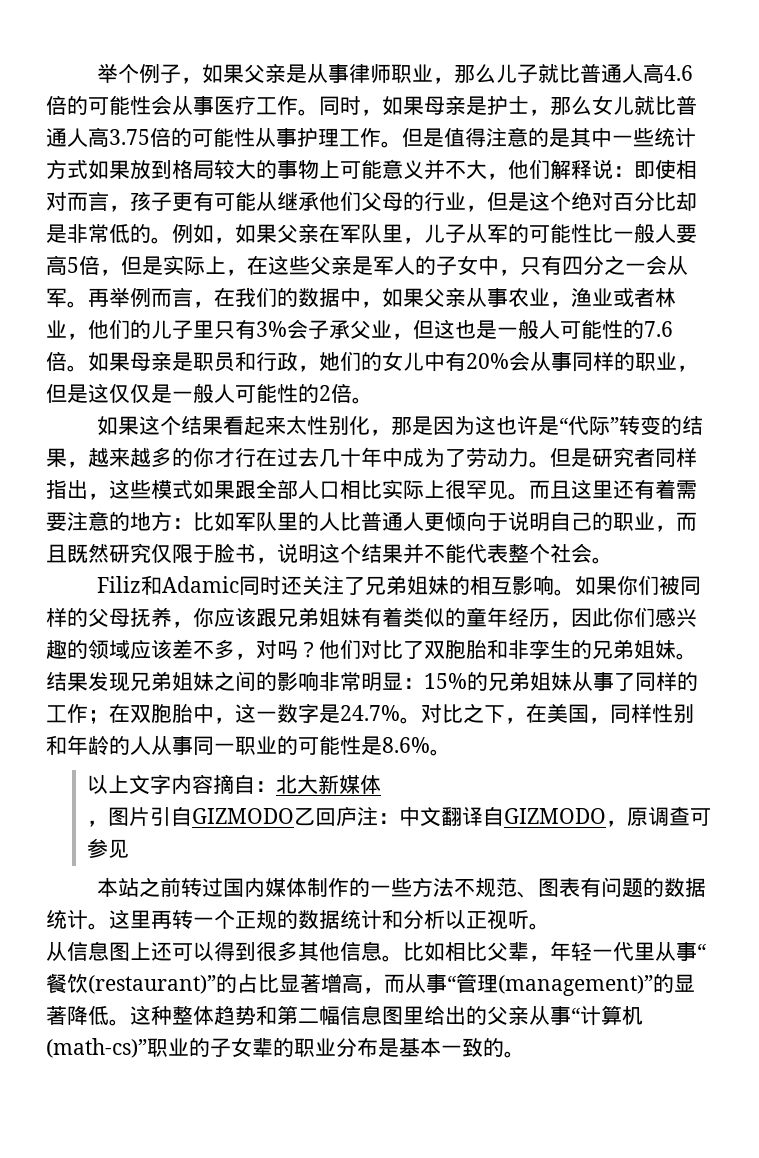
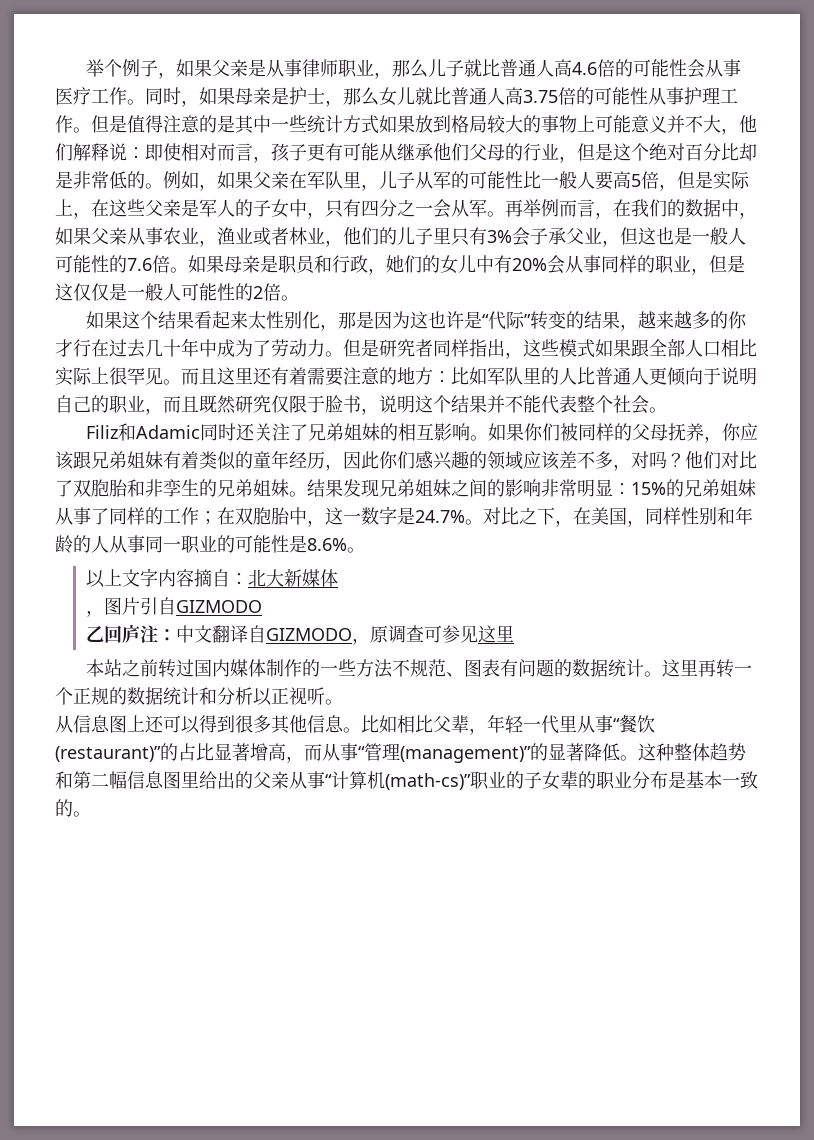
(295, 816) none -> (262, 606) //
(130, 848) none -> [477,625,514,643] 这里

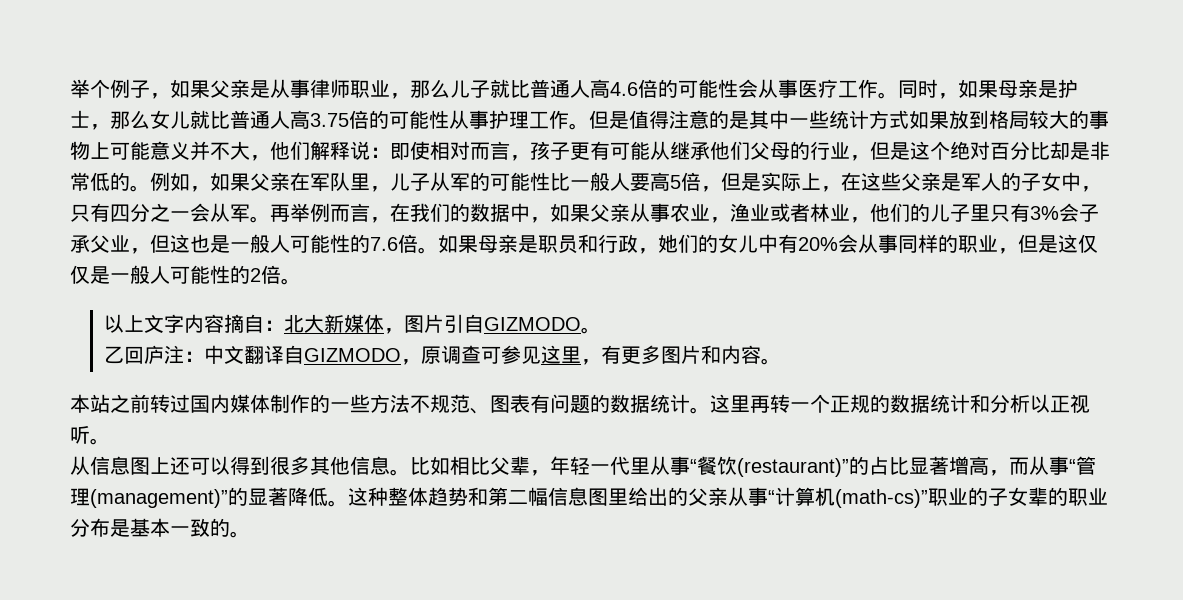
[86,311,748,331] [55,338,757,359] [55,367,757,386] [55,395,667,415] [86,423,759,443] [55,450,757,471] [55,479,756,497] [55,506,753,527] [55,535,365,554] // 如果这个结果看起来太性别化，那是因为这也许是“代际”转变的结果，越来越多的你才行在过去几十年中成为了劳动力。但是研究者同样指出，这些模式如果跟全部人口相比实际上很罕见。而且这里还有着需要注意的地方：比如军队里的人比普通人更倾向于说明自己的职业，而且既然研究仅限于脸书，说明这个结果并不能代表整个社会。 // Filiz和Adamic同时还关注了兄弟姐妹的相互影响。如果你们被同样的父母抚养，你应该跟兄弟姐妹有着类似的童年经历，因此你们感兴趣的领域应该差不多，对吗？他们对比了双胞胎和非孪生的兄弟姐妹。结果发现兄弟姐妹之间的影响非常明显：15%的兄弟姐妹从事了同样的工作；在双胞胎中，这一数字是24.7%。对比之下，在美国，同样性别和年龄的人从事同一职业的可能性是8.6%。 -> (301, 281) none
(338, 578) // -> (384, 323) none
(262, 606) none -> [580,327,601,334] 。
(514, 633) none -> [580,345,781,365] ，有更多图片和内容。

